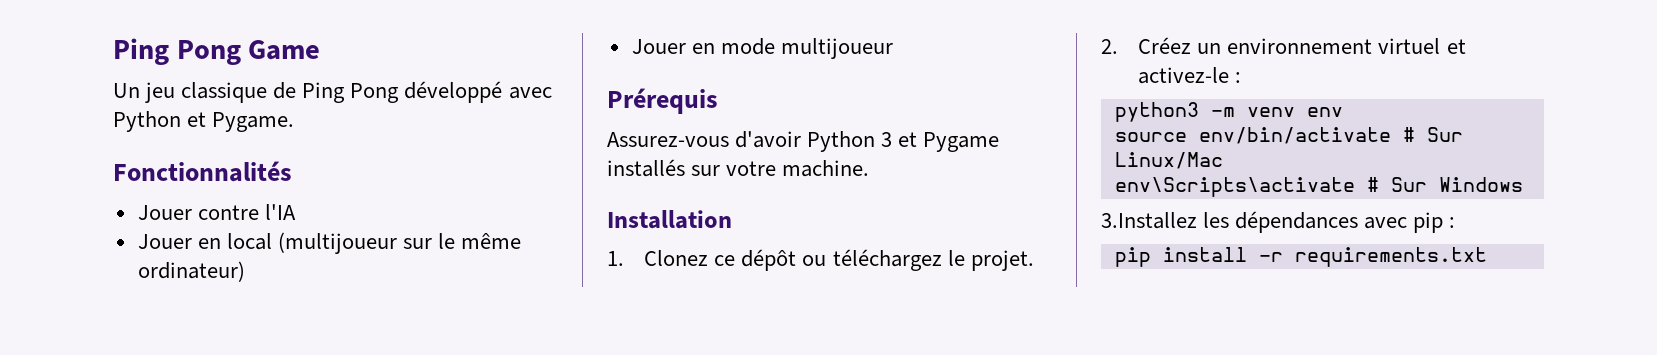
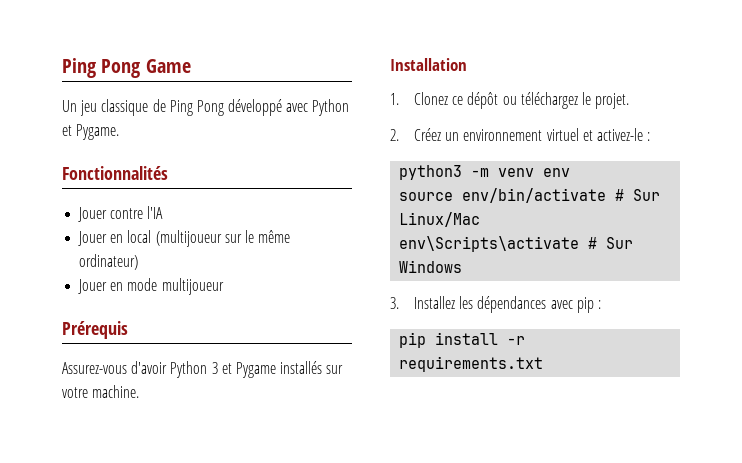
[1101,212,1197,229] 3.Installez -> [390,296,456,309] 3. Installez

